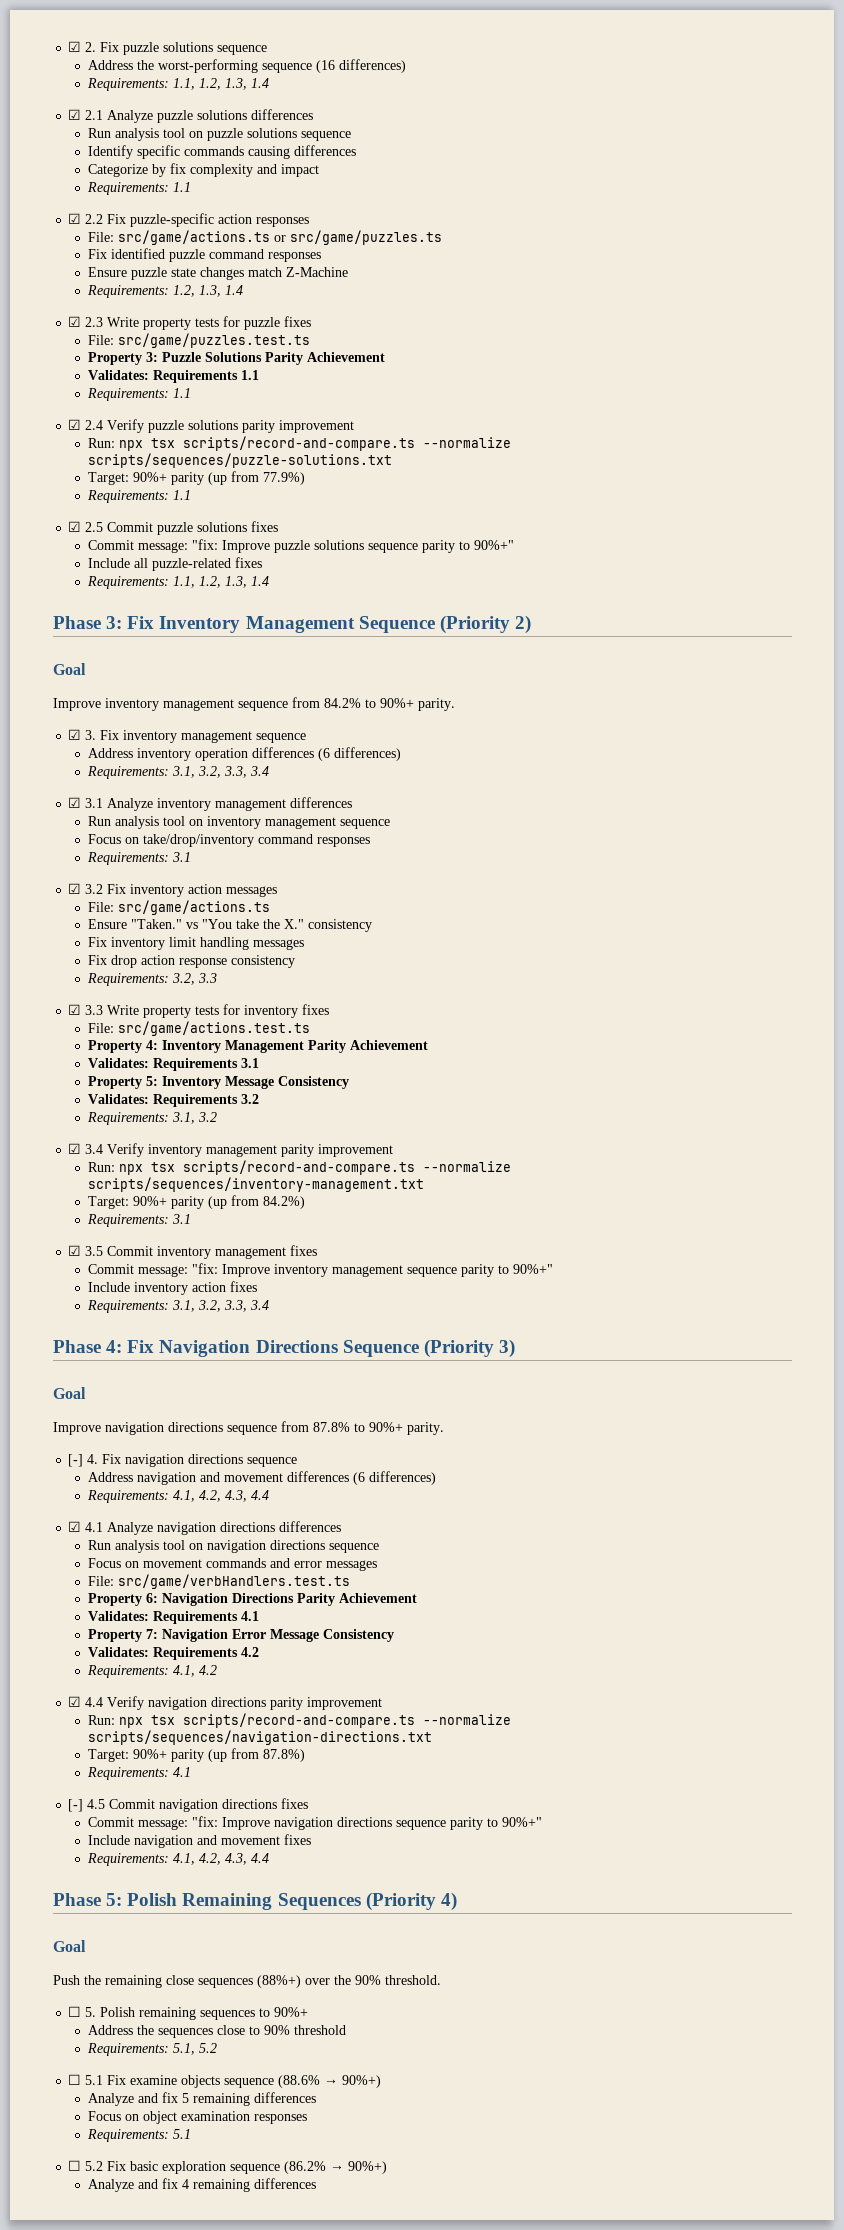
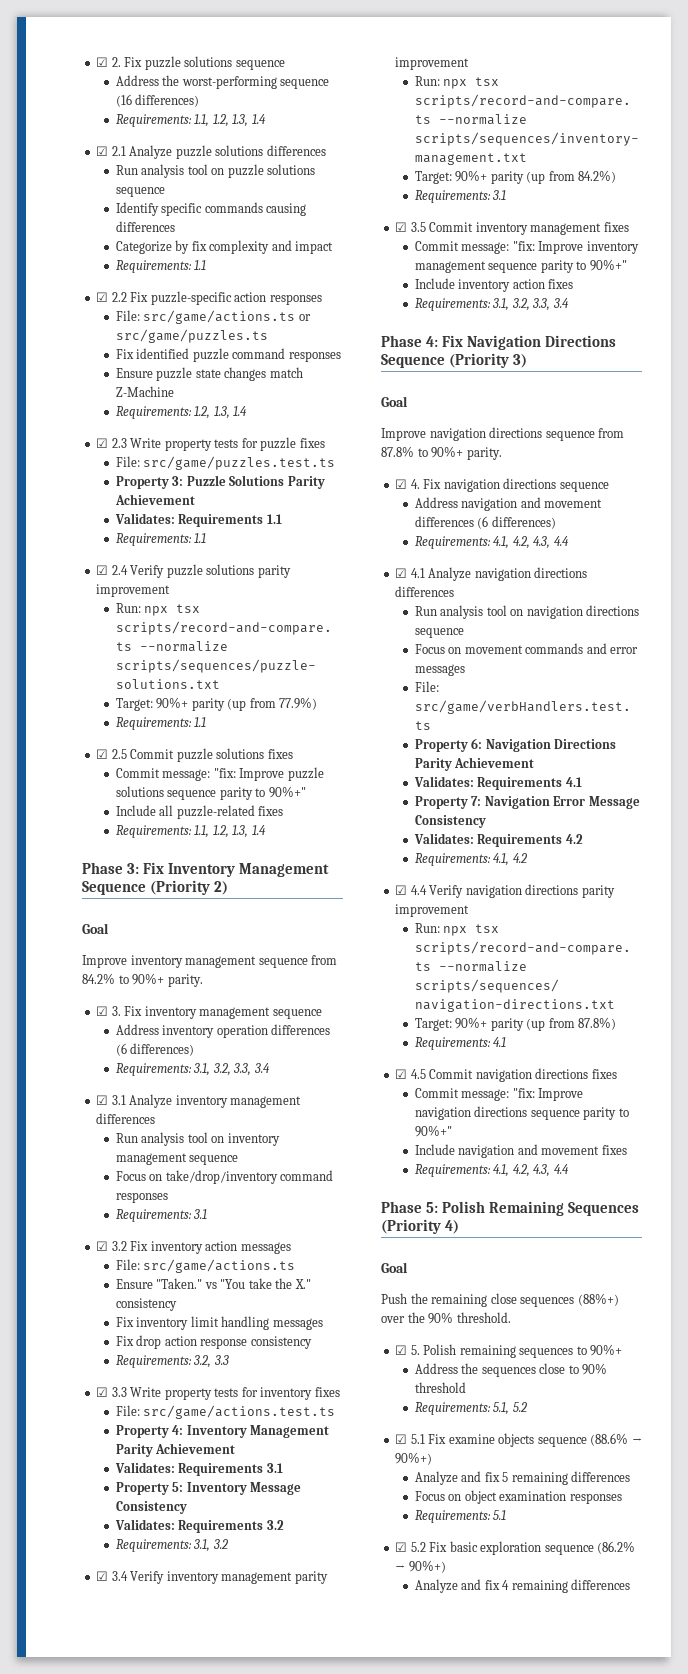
[68,1454,84,1467] [-] -> [395,479,408,489] ☑
[68,1799,84,1812] [-] -> [395,1069,408,1079] ☑
[68,2006,82,2017] ☐ -> [395,1345,408,1355] ☑
[68,2074,82,2085] ☐ -> [395,1434,408,1444] ☑
[68,2160,82,2171] ☐ -> [395,1542,408,1552] ☑

